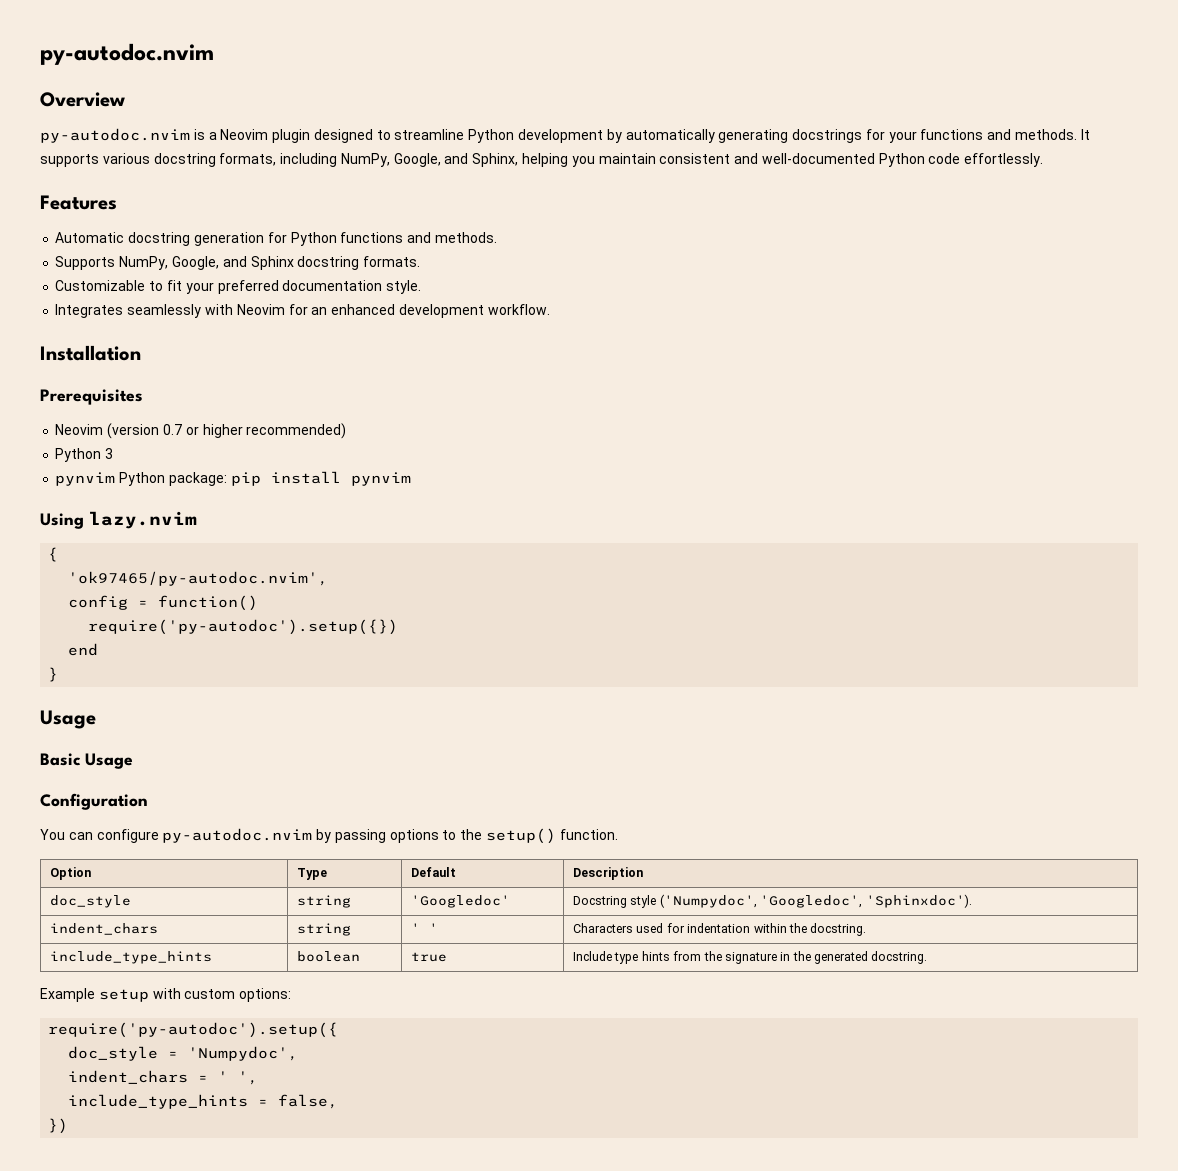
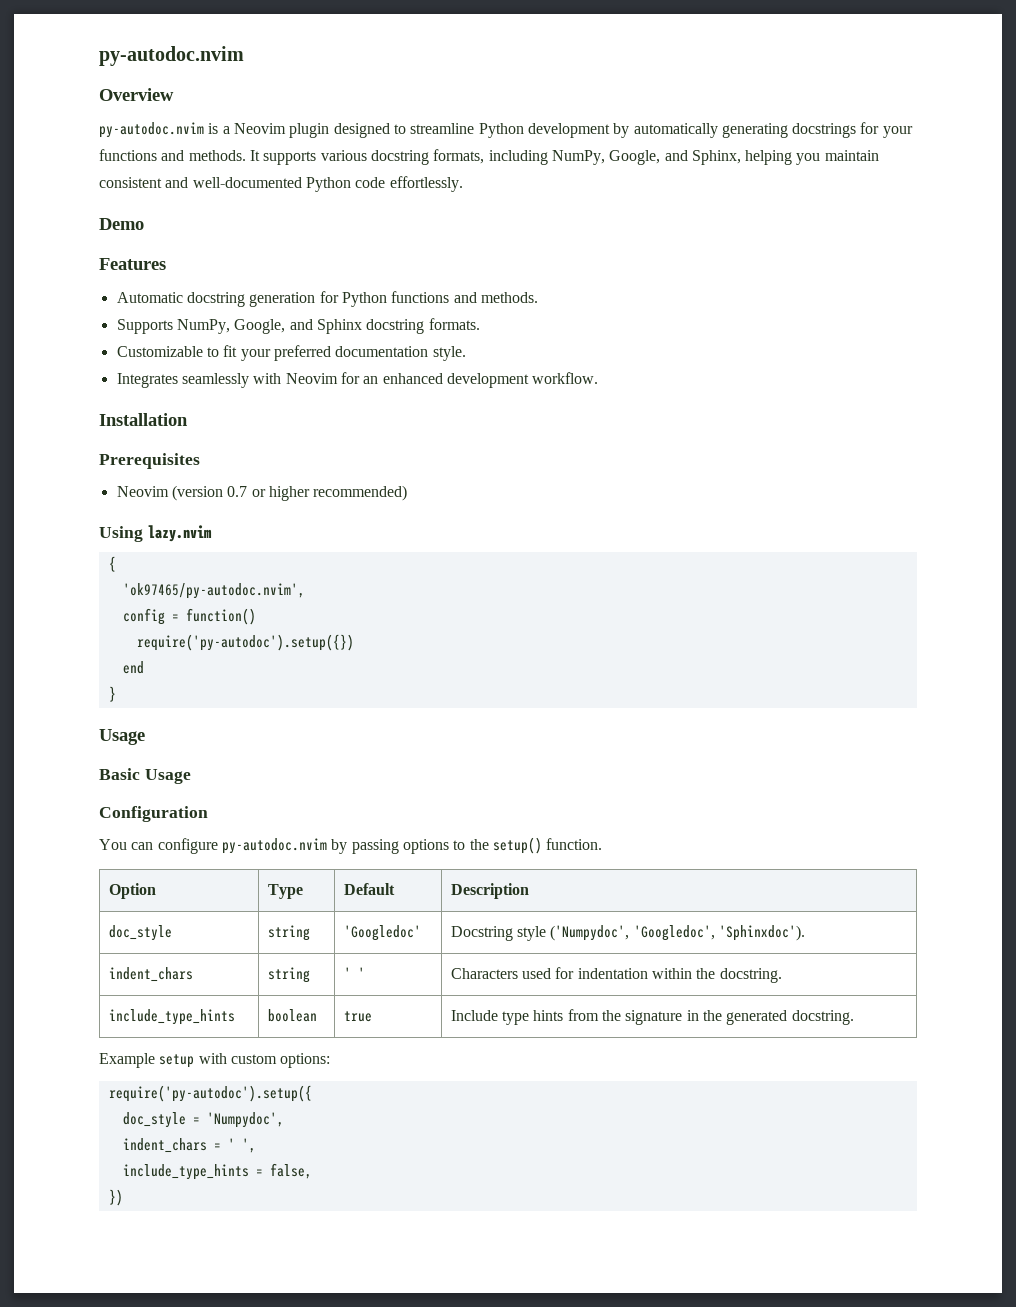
(1044, 160) none -> [99,218,144,230] // Demo
[55,448,114,462] [55,471,411,486] // Python 3 // pynvim Python package: pip install pynvim -> (408, 493) none

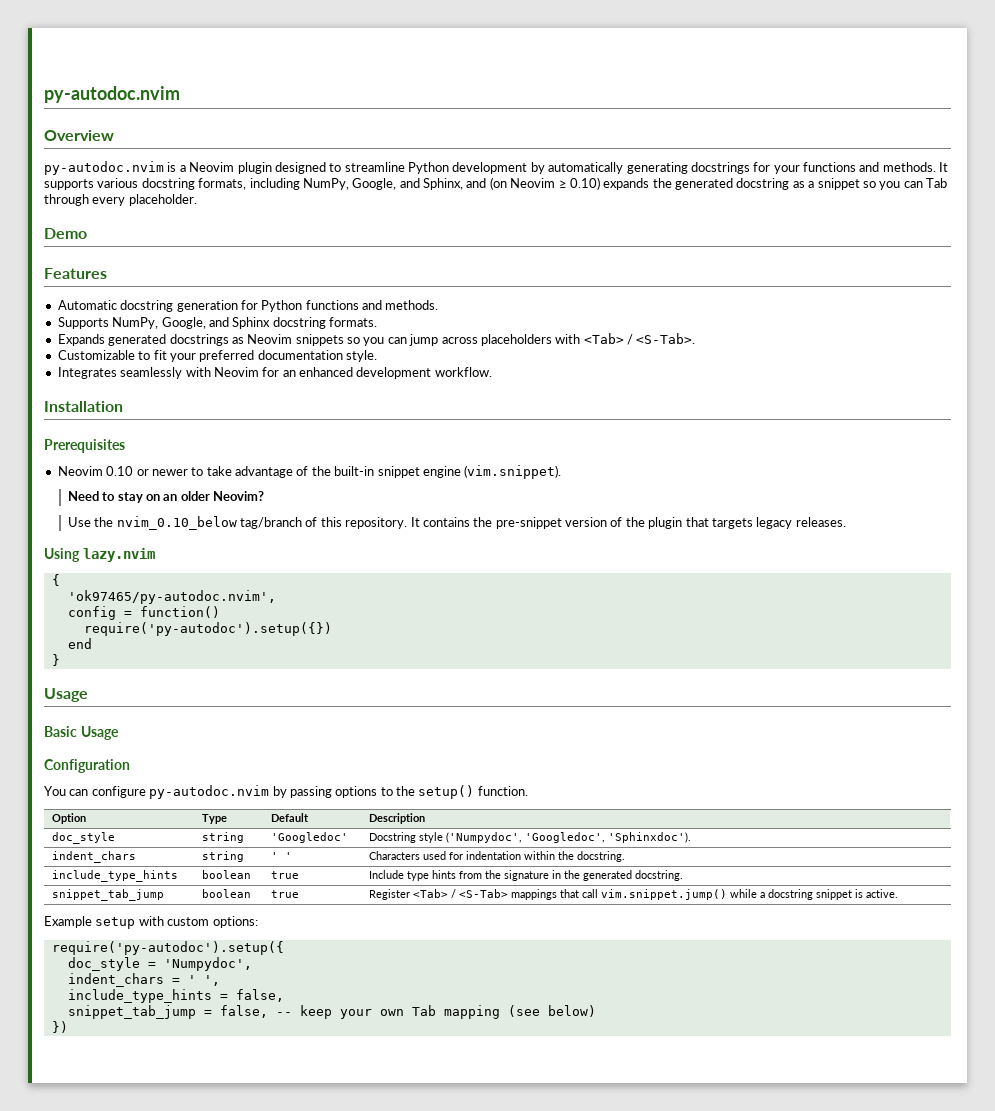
[745,150,879,165] [99,176,463,192] helping you maintain consistent and well-documented Python code effortlessly. -> [466,177,947,190] [44,194,197,206] and (on Neovim ≥ 0.10) expands the generated docstring as a snippet so you can Tab through every placeholder.
(480, 324) none -> [57,333,696,346] // Expands generated docstrings as Neovim snippets so you can jump across placeholders with <Tab> / <S-Tab>.
[171,485,408,501] (version 0.7 or higher recommended) -> [106,465,562,479] [67,491,265,503] [67,516,846,530] 0.10 or newer to take advantage of the built-in snippet engine (vim.snippet). // Need to stay on an older Neovim? // Use the nvim_0.10_below tag/branch of this repository. It contains the pre-snippet version of the plugin that targets legacy releases.
(854, 1017) none -> [51,889,164,901] [201,889,251,898] [270,890,299,898] [368,889,898,900] // snippet_tab_jump | boolean | true | Register <Tab> / <S-Tab> mappings that call vim.snippet.jump() while a docstring snippet is active.
(312, 1171) none -> [67,1005,596,1019] // snippet_tab_jump = false, -- keep your own Tab mapping (see below)

